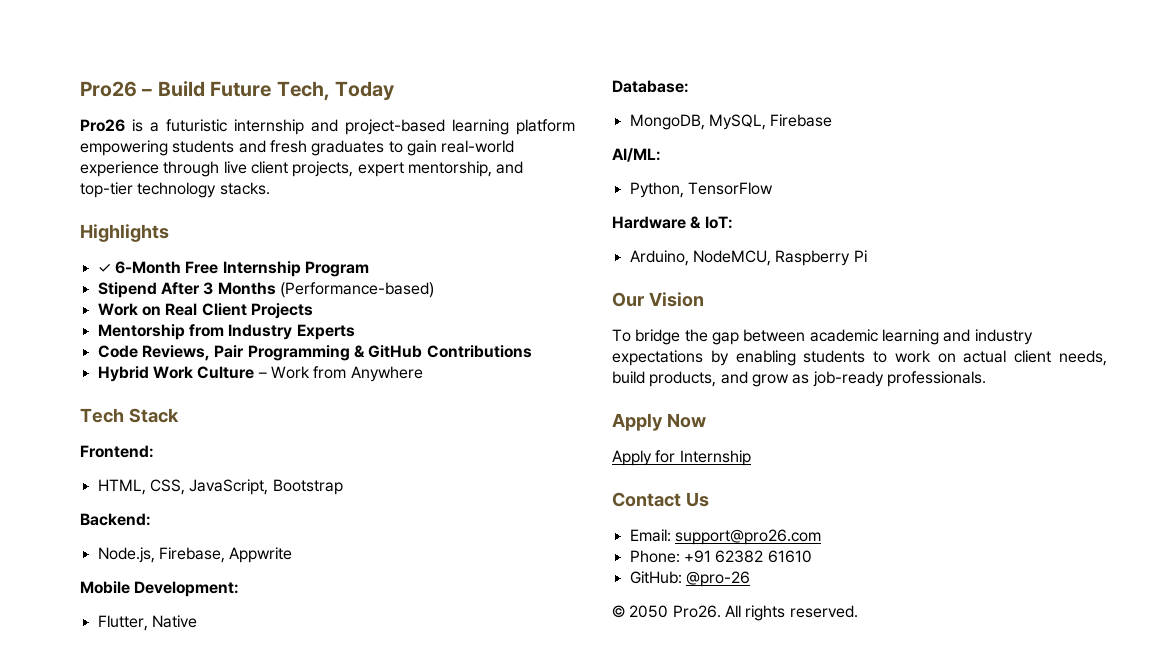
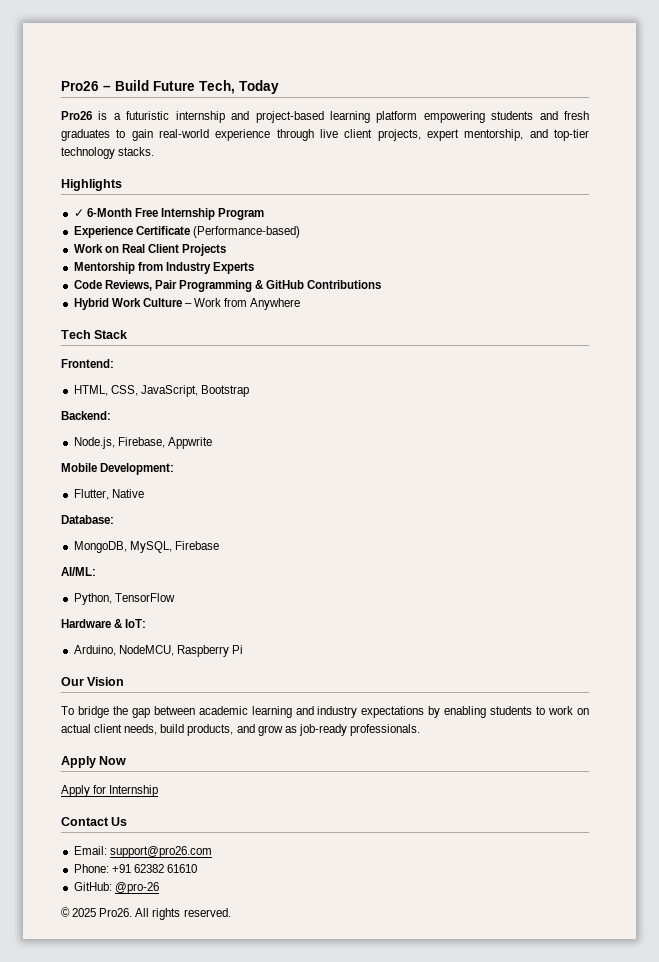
[97,282,276,298] Stipend After 3 Months -> [73,226,190,238] Experience Certificate
[629,605,669,618] 2050 -> [72,908,97,917] 2025

